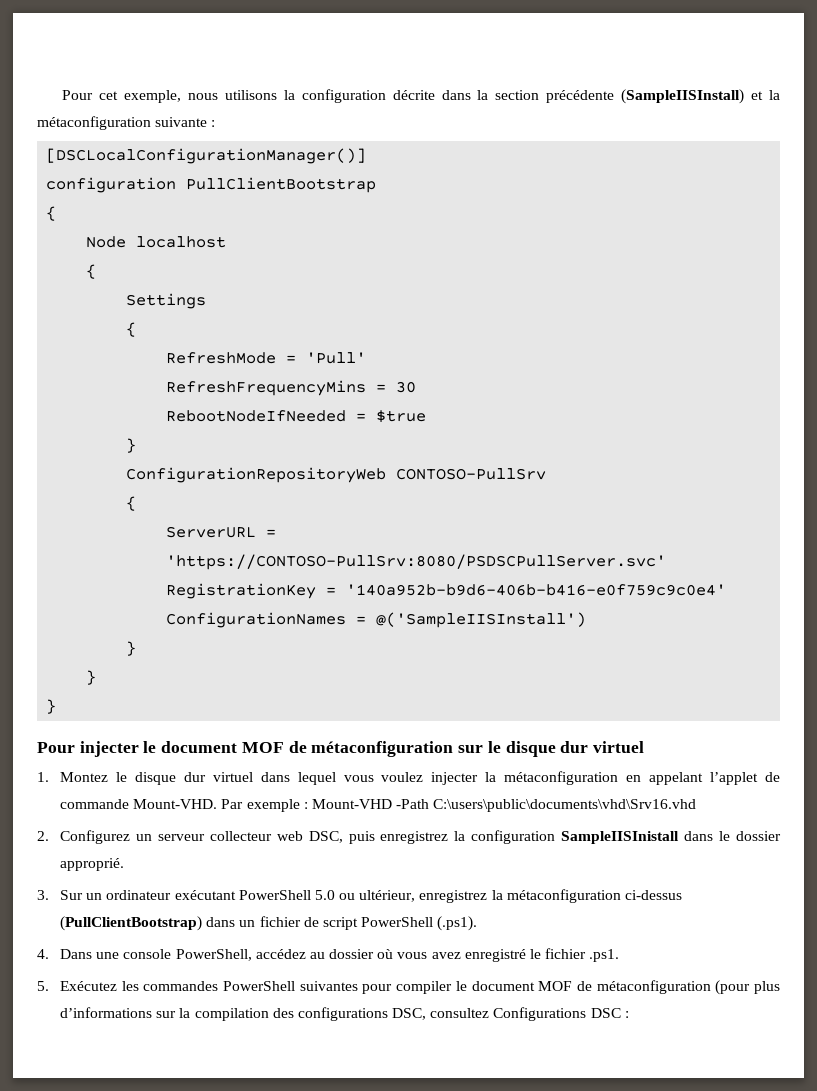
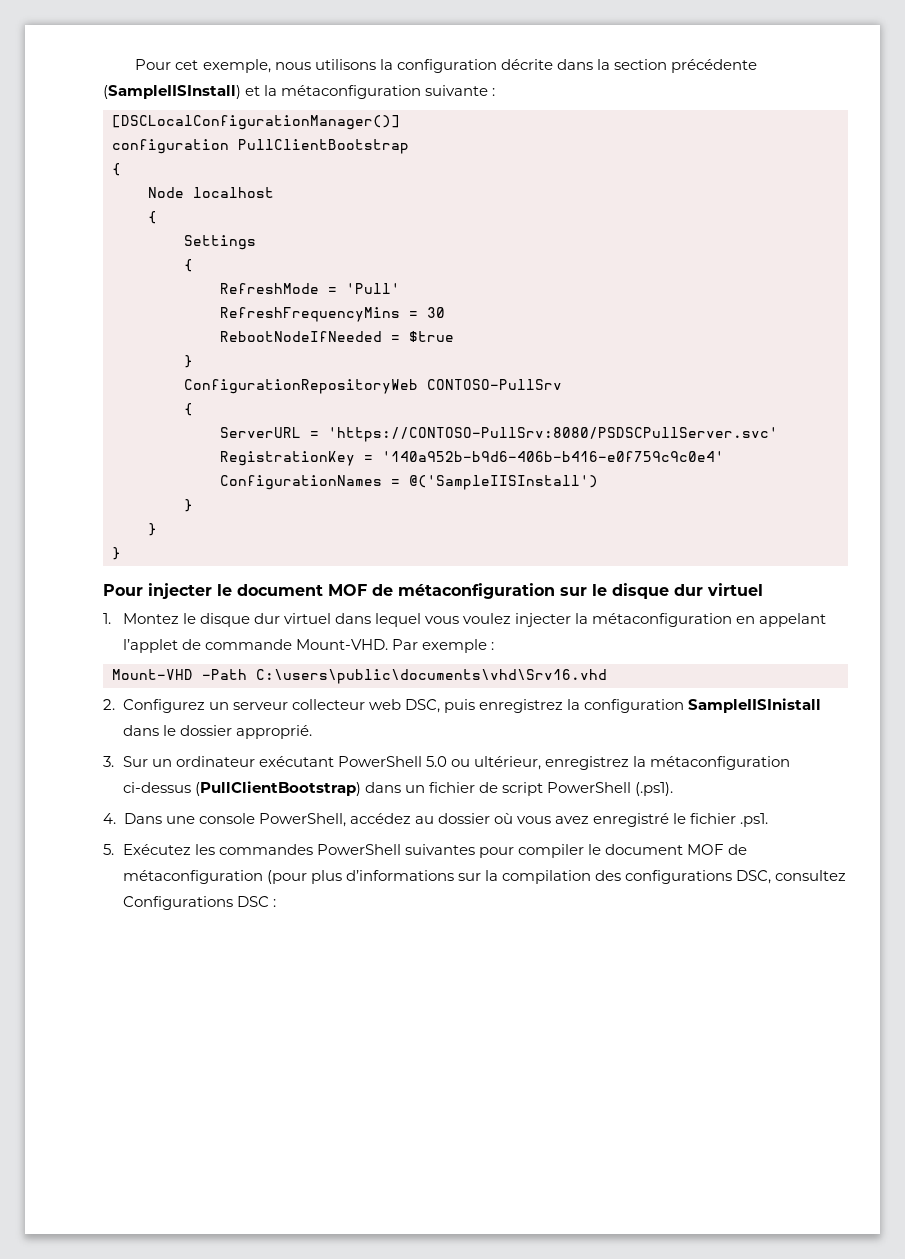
(308, 805) none -> (494, 646) //

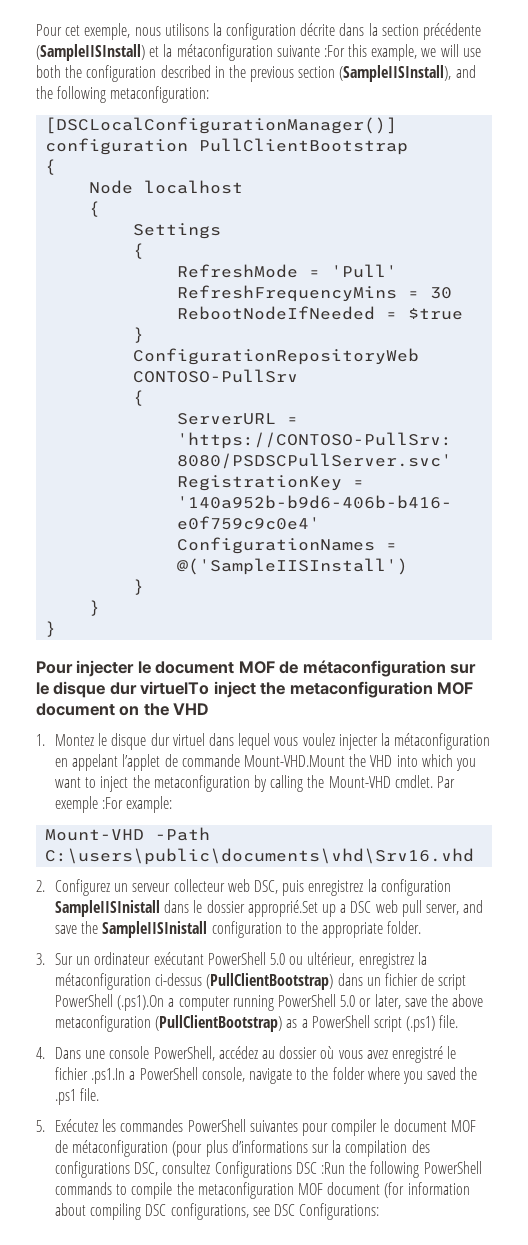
[492,88,496,96] : -> [323,44,481,61] [36,65,476,82] [36,86,210,103] :For this example, we will use both the configuration described in the previous section (SampleIISInstall), and the following metaconfiguration:
[707,583,763,596] virtuel -> [140,681,474,698] [36,703,210,716] virtuelTo inject the metaconfiguration MOF document on the VHD
[295,639,494,653] Mount-VHD. Par exemple : -> [244,754,476,771] [55,775,455,792] [55,796,173,813] Mount-VHD.Mount the VHD into which you want to inject the metaconfiguration by calling the Mount-VHD cmdlet. Par exemple :For example:
[235,725,312,739] approprié. -> [247,900,484,917] [55,921,422,938] approprié.Set up a DSC web pull server, and save the SampleIISInistall configuration to the appropriate folder.
[635,782,674,796] (.ps1). -> [117,994,484,1011] [55,1015,459,1032] (.ps1).On a computer running PowerShell 5.0 or later, save the above metaconfiguration (PullClientBootstrap) as a PowerShell script (.ps1) file.
[740,813,769,827] .ps1. -> [91,1067,478,1084] [55,1088,100,1105] .ps1.In a PowerShell console, navigate to the folder where you saved the .ps1 file.
[272,899,276,907] : -> [321,1161,482,1178] [55,1182,470,1199] [55,1203,380,1220] :Run the following PowerShell commands to compile the metaconfiguration MOF document (for information about compiling DSC configurations, see DSC Configurations:

